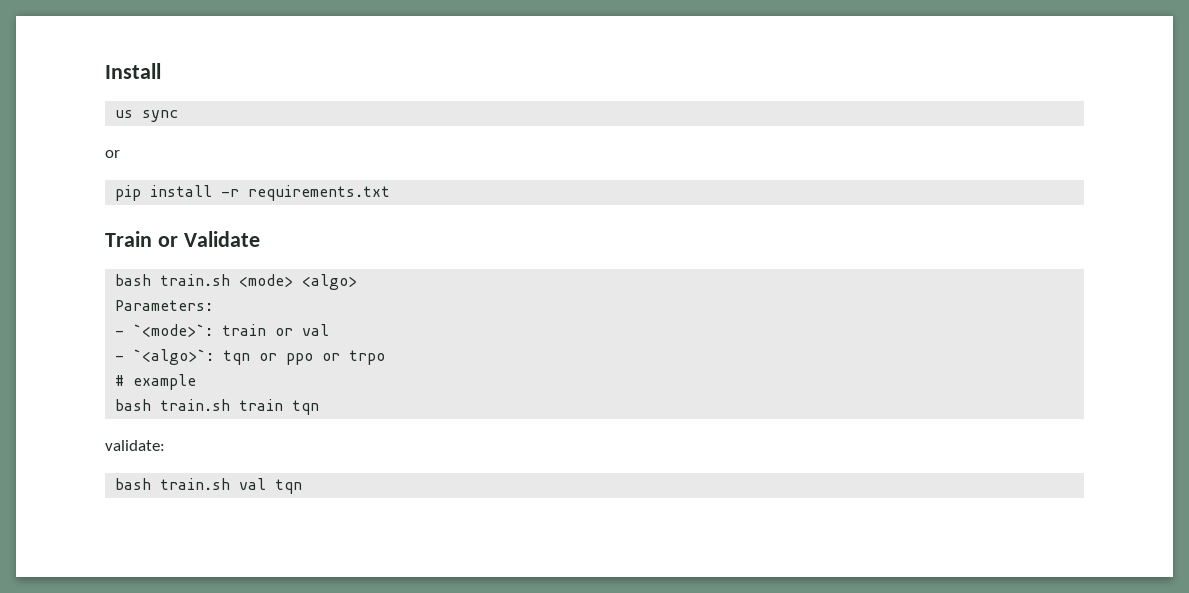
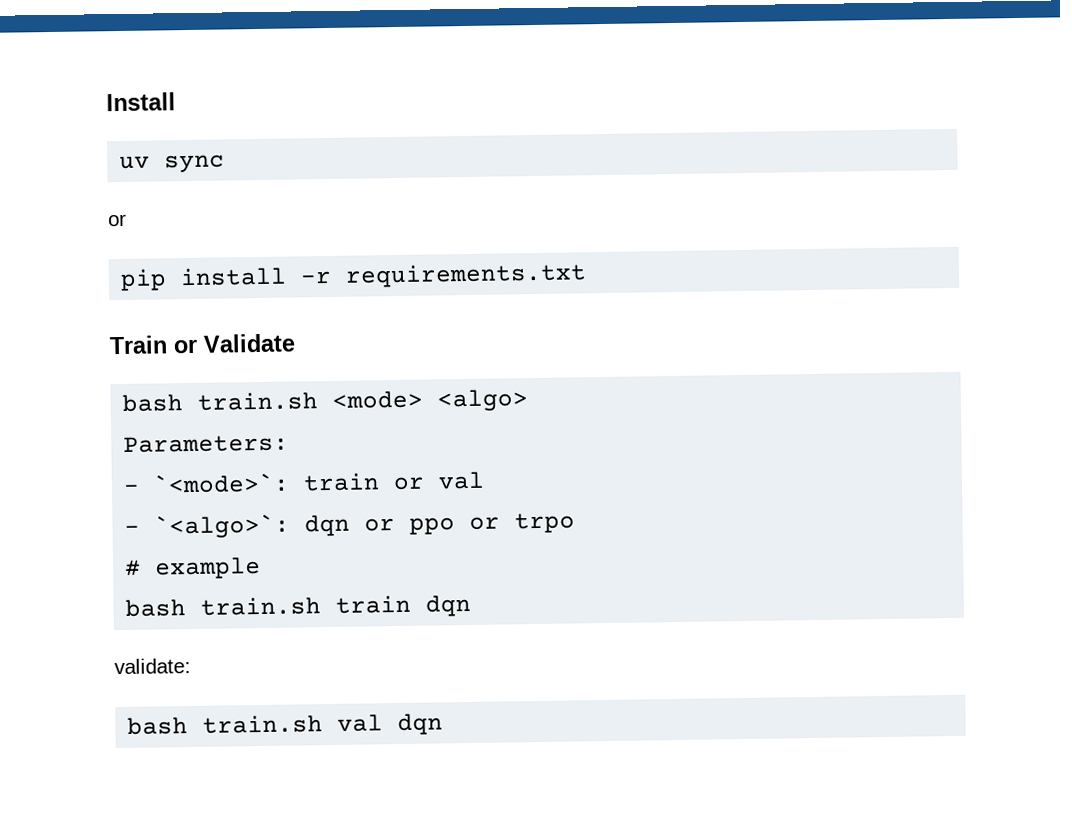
[115,110,134,118] us -> [119,155,151,170] uv
[223,350,251,365] tqn -> [304,514,351,537] dqn
[292,400,320,415] tqn -> [425,594,472,617] dqn
[275,479,303,494] tqn -> [397,713,444,736] dqn

